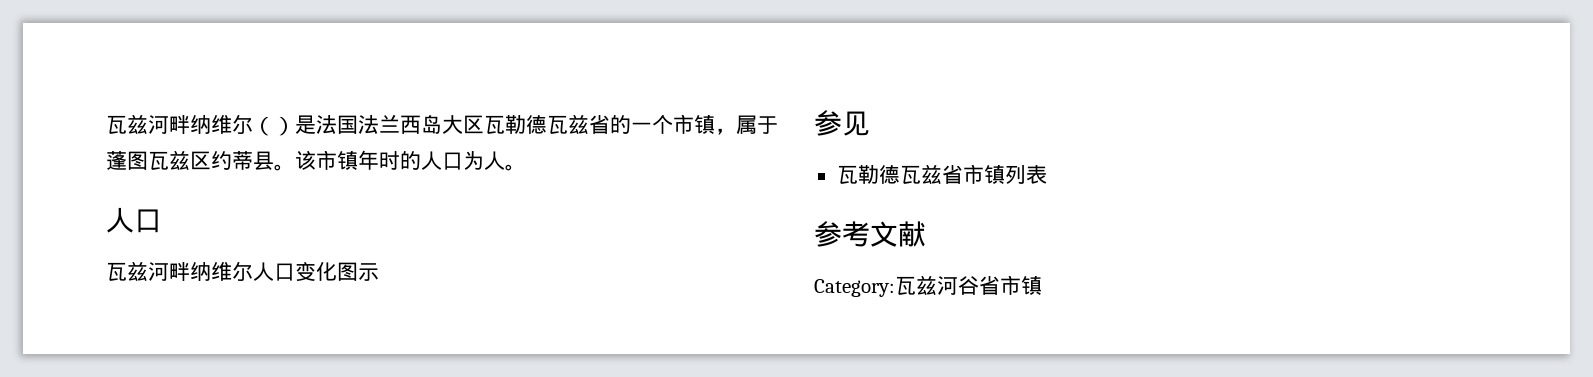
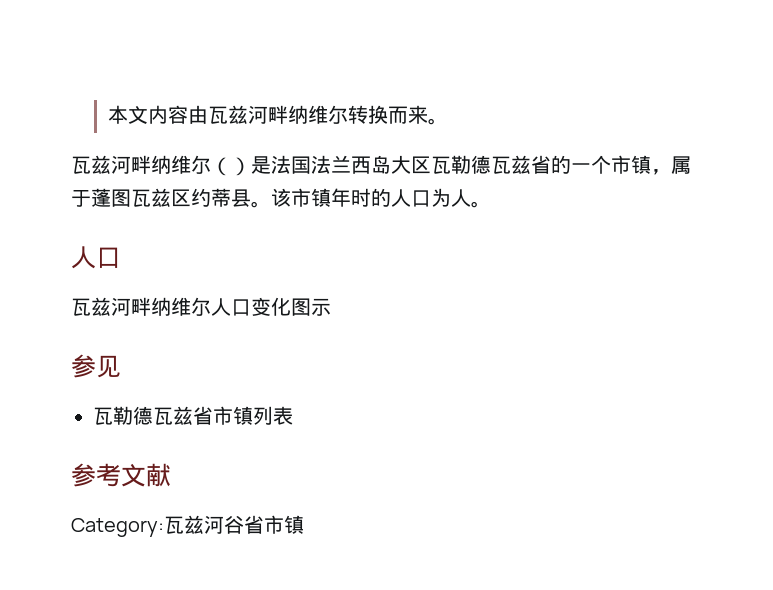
(106, 124) none -> [108,105,449,125] 本文内容由瓦兹河畔纳维尔转换而来。 //

